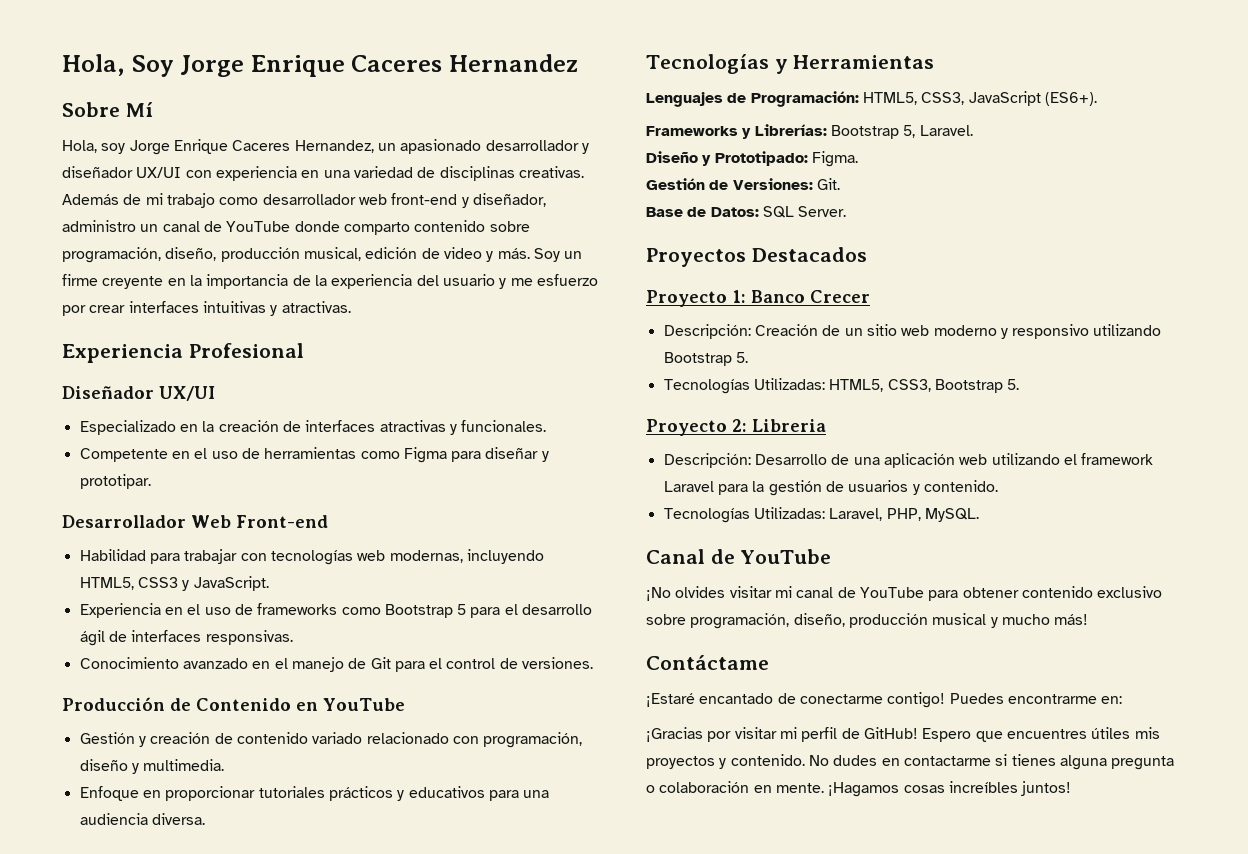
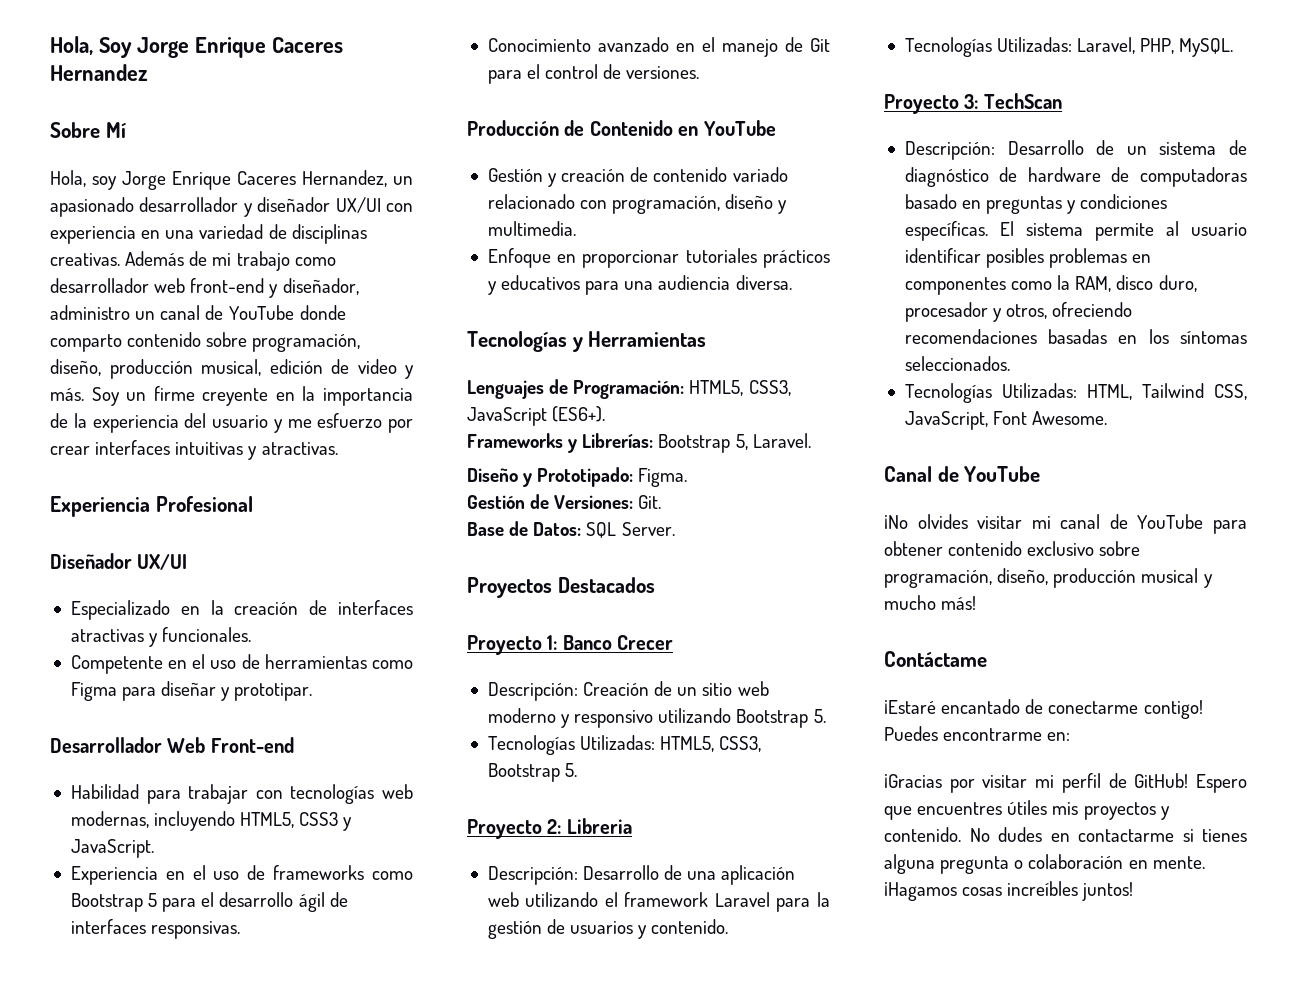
(979, 515) none -> [884,93,1062,114] [904,140,1247,160] [904,167,1247,187] [904,194,1168,214] [904,221,1247,241] [904,248,1152,268] [904,275,1197,295] [904,302,1133,322] [904,329,1247,344] [904,356,1010,371] [904,383,1247,403] [904,411,1108,430] // Proyecto 3: TechScan // Descripción: Desarrollo de un sistema de diagnóstico de hardware de computadoras basado en preguntas y condiciones específicas. El sistema permite al usuario identificar posibles problemas en componentes como la RAM, disco duro, procesador y otros, ofreciendo recomendaciones basadas en los síntomas seleccionados. // Tecnologías Utilizadas: HTML, Tailwind CSS, JavaScript, Font Awesome.

